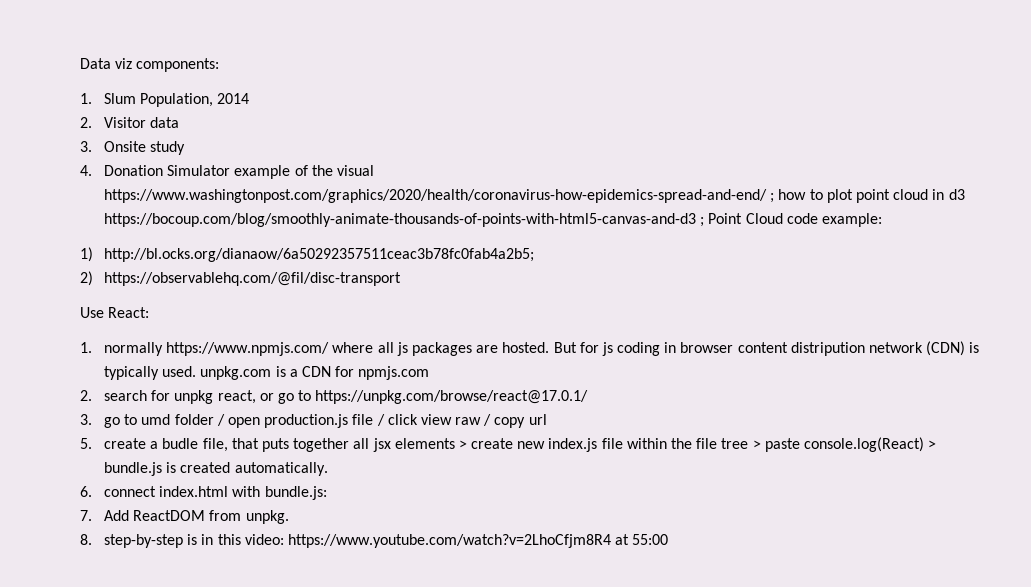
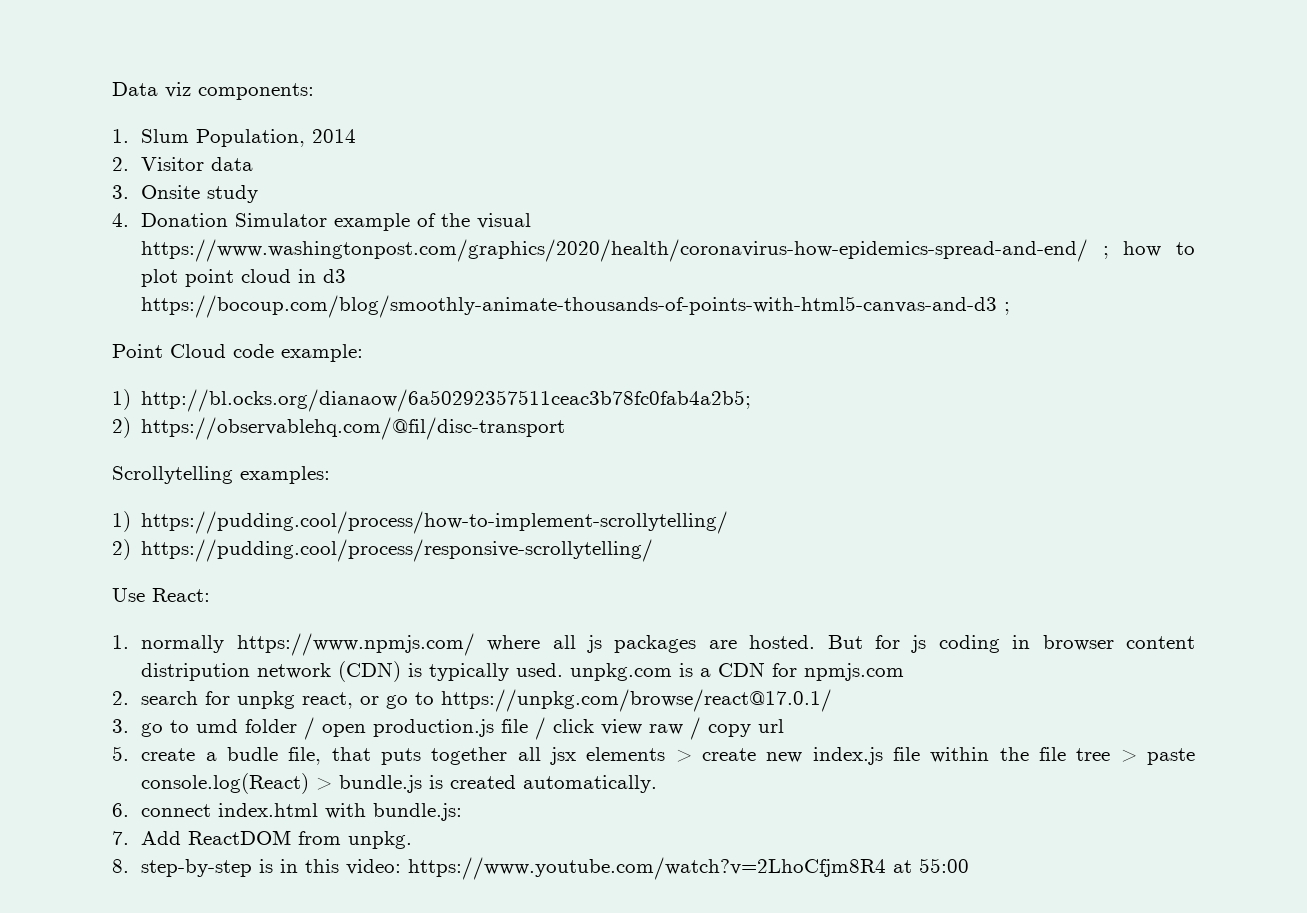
(705, 222) none -> (1011, 308) //
(402, 279) none -> [112,466,330,484] [112,511,729,534] [112,539,654,562] // Scrollytelling examples: // 1) https://pudding.cool/process/how-to-implement-scrollytelling/ // 2) https://pudding.cool/process/responsive-scrollytelling/

